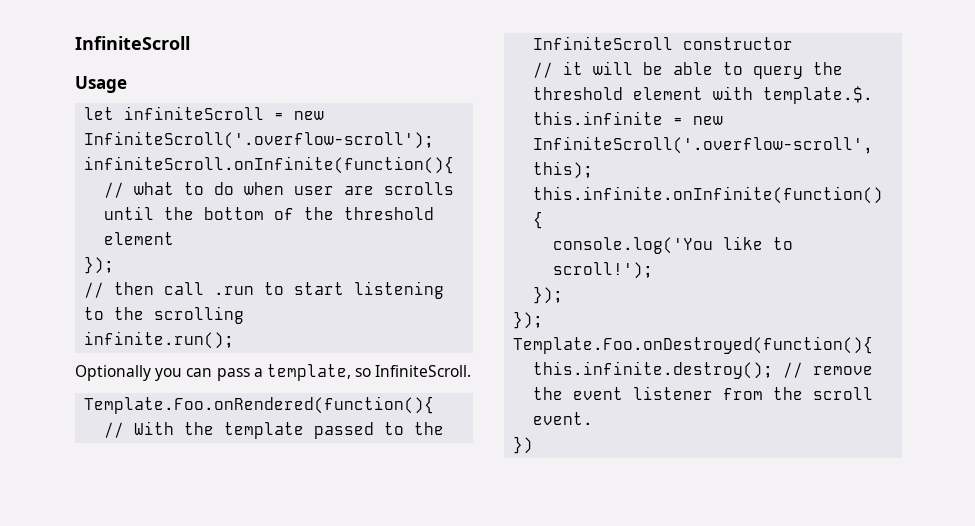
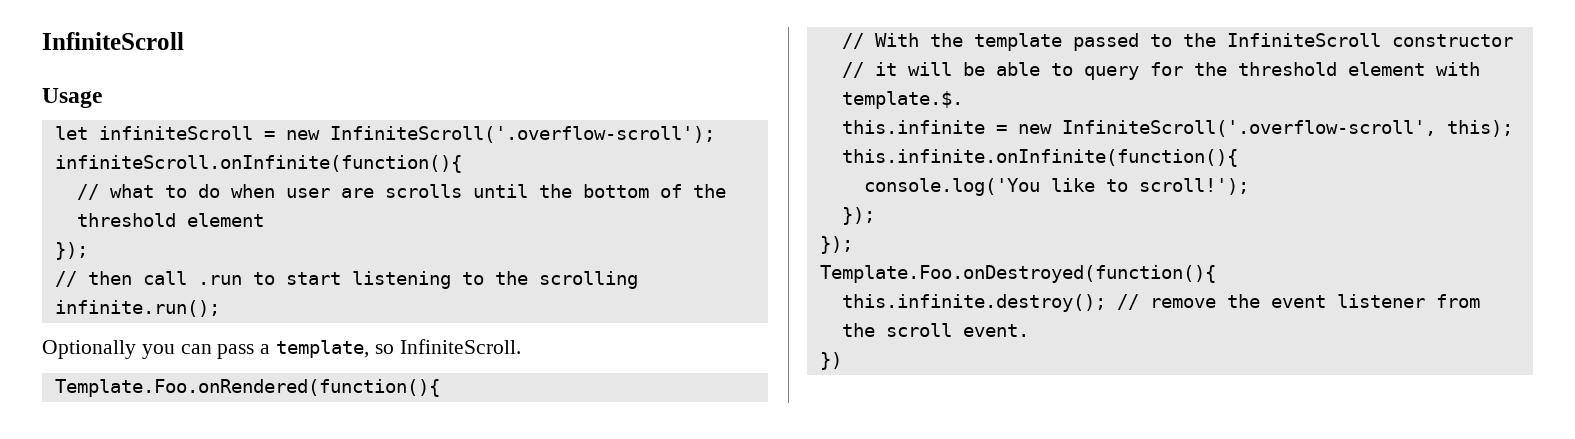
(804, 72) none -> [1149,62,1183,76] for

